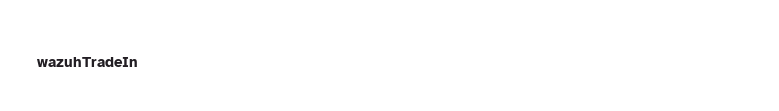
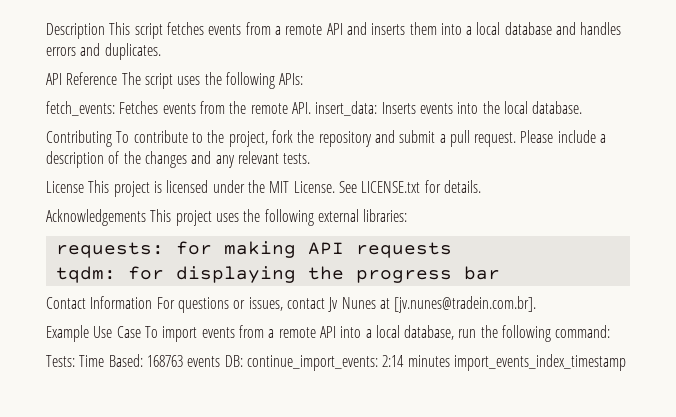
[37,57,138,67] wazuhTradeIn -> [46,22,622,39] [46,43,161,60] [46,72,304,89] [46,101,583,116] [46,130,607,147] [46,151,311,168] [46,180,481,197] [46,209,408,226] [55,241,452,258] [55,266,500,283] [46,296,537,313] [46,325,611,342] [46,354,626,371] Description This script fetches events from a remote API and inserts them into a local database and handles errors and duplicates. // API Reference The script uses the following APIs: // fetch_events: Fetches events from the remote API. insert_data: Inserts events into the local database. // Contributing To contribute to the project, fork the repository and submit a pull request. Please include a description of the changes and any relevant tests. // License This project is licensed under the MIT License. See LICENSE.txt for details. // Acknowledgements This project uses the following external libraries: // requests: for making API requests // tqdm: for displaying the progress bar // Contact Information For questions or issues, contact Jv Nunes at [jv.nunes@tradein.com.br]. // Example Use Case To import events from a remote API into a local database, run the following command: // Tests: Time Based: 168763 events DB: continue_import_events: 2:14 minutes import_events_index_timestamp

